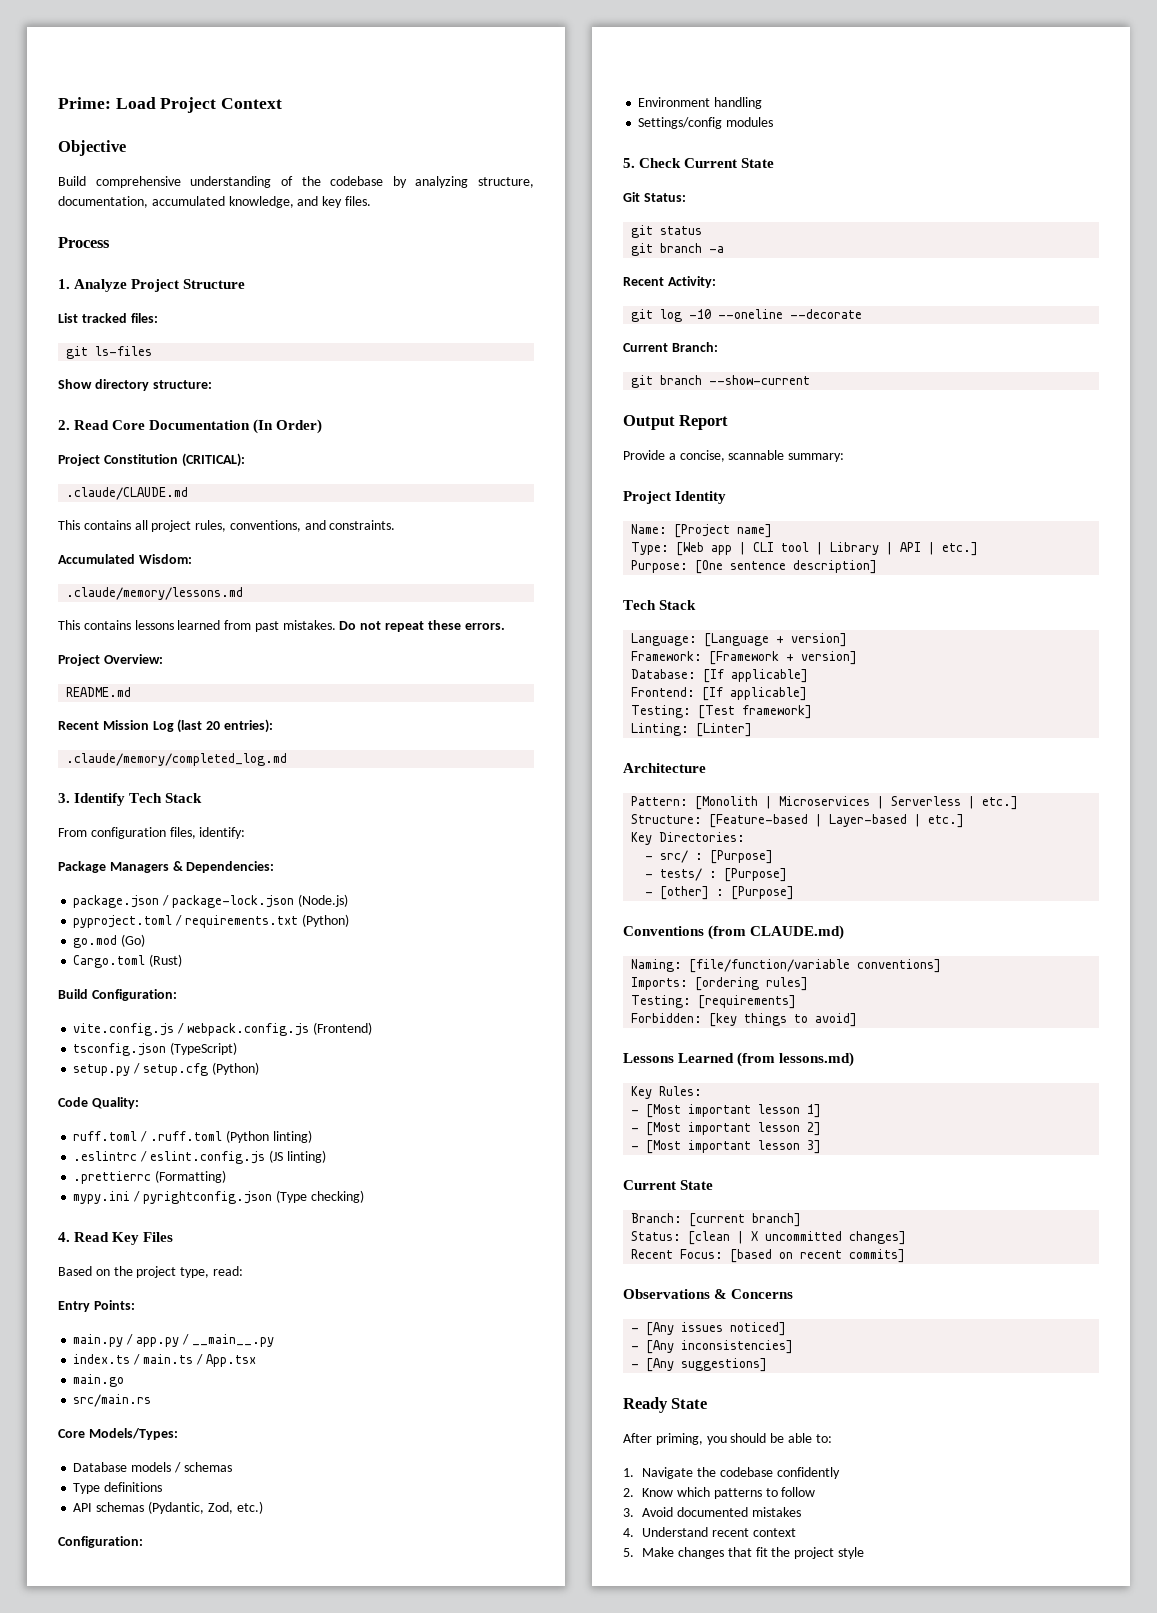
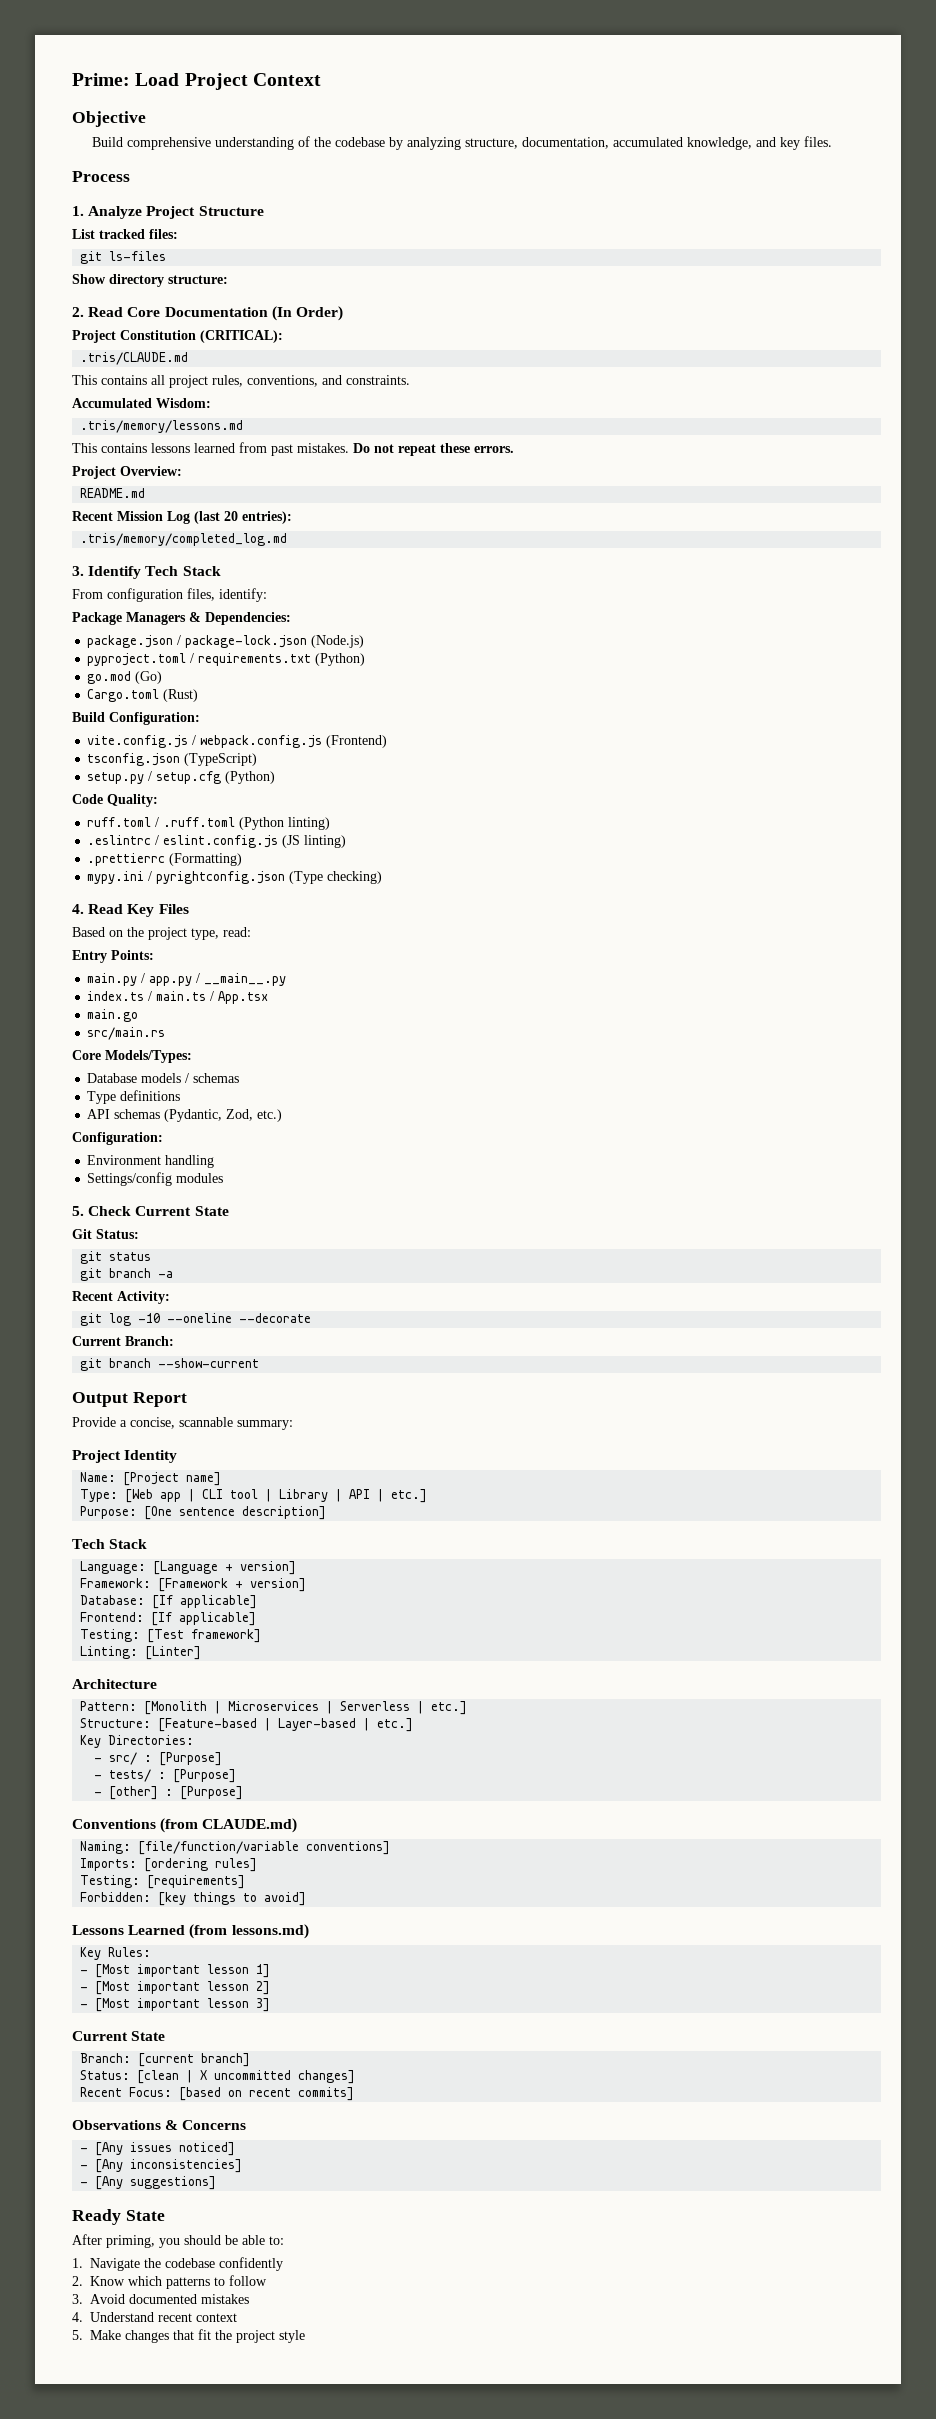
[66,487,189,500] .claude/CLAUDE.md -> [80,352,189,365] .tris/CLAUDE.md
[66,587,244,600] .claude/memory/lessons.md -> [80,420,244,433] .tris/memory/lessons.md
[66,753,288,766] .claude/memory/completed_log.md -> [80,533,288,546] .tris/memory/completed_log.md

